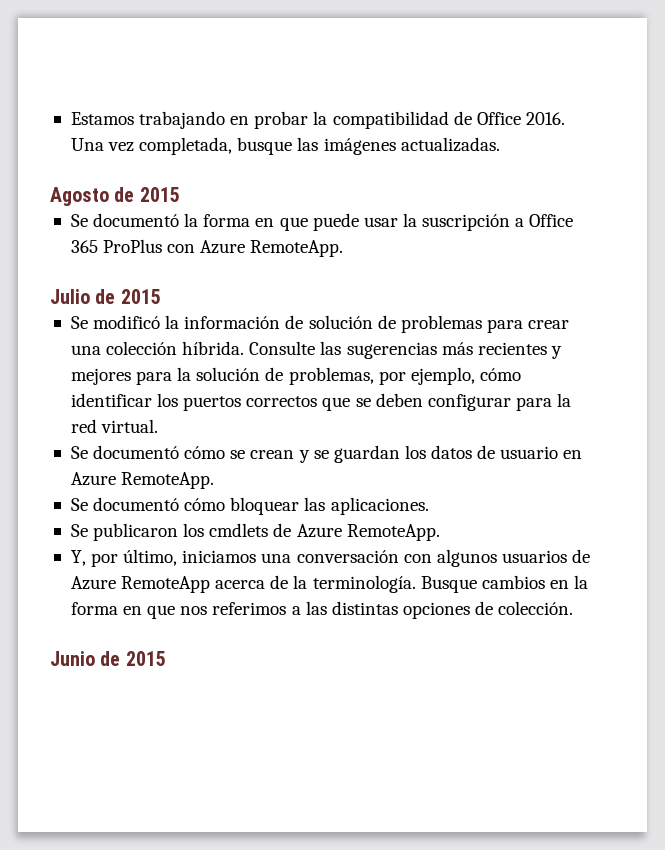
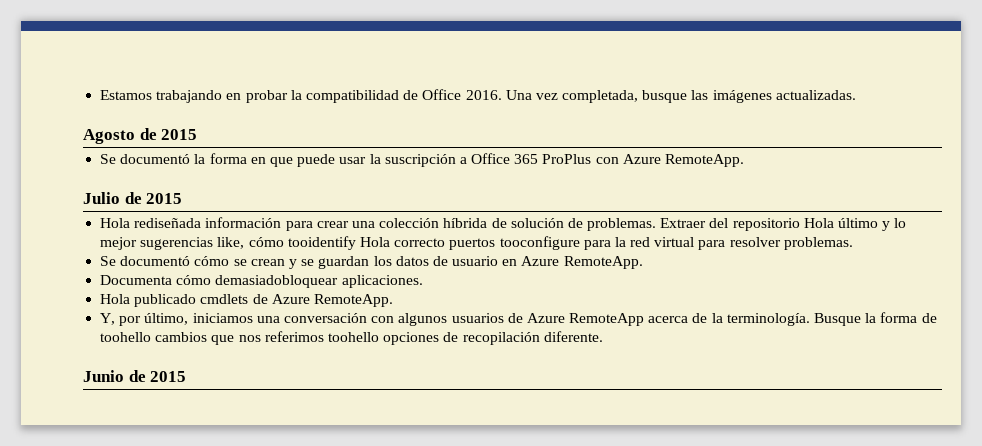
[70,315,570,333] [70,341,562,359] [70,367,521,385] [70,393,572,411] [70,419,159,433] Se modificó la información de solución de problemas para crear una colección híbrida. Consulte las sugerencias más recientes y mejores para la solución de problemas, por ejemplo, cómo identificar los puertos correctos que se deben configurar para la red virtual. -> [100,217,907,231] [100,236,853,250] Hola rediseñada información para crear una colección híbrida de solución de problemas. Extraer del repositorio Hola último y lo mejor sugerencias like, cómo tooidentify Hola correcto puertos tooconfigure para la red virtual para resolver problemas.
[70,497,429,515] [70,523,205,541] Se documentó cómo bloquear las aplicaciones. // Se publicaron los -> [100,275,423,288] [100,294,197,307] Documenta cómo demasiadobloquear aplicaciones. // Hola publicado
[481,575,589,589] [70,601,574,619] cambios en la forma en que nos referimos a las distintas opciones de colección. -> [865,312,937,323] [100,331,603,345] la forma de toohello cambios que nos referimos toohello opciones de recopilación diferente.

